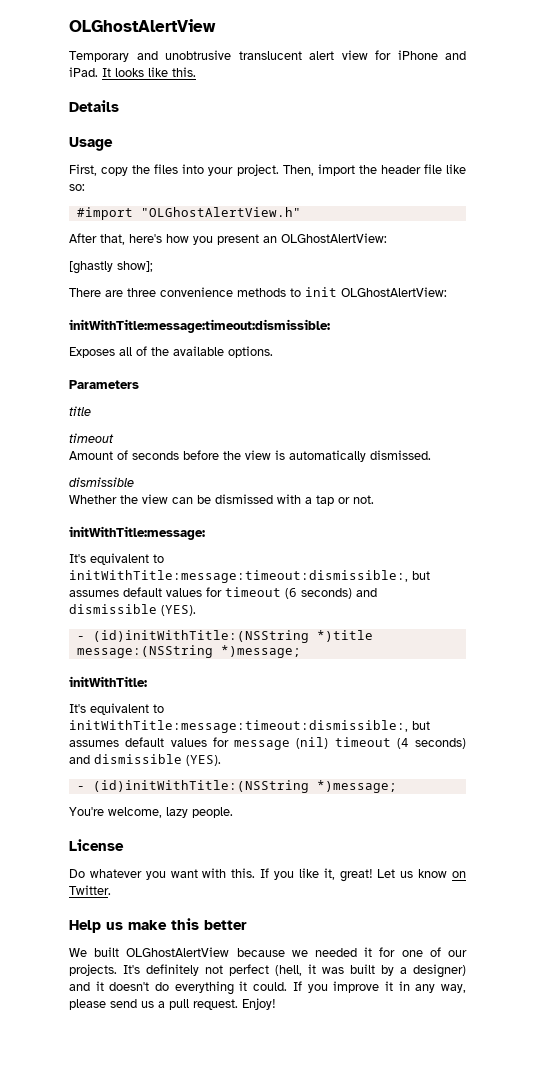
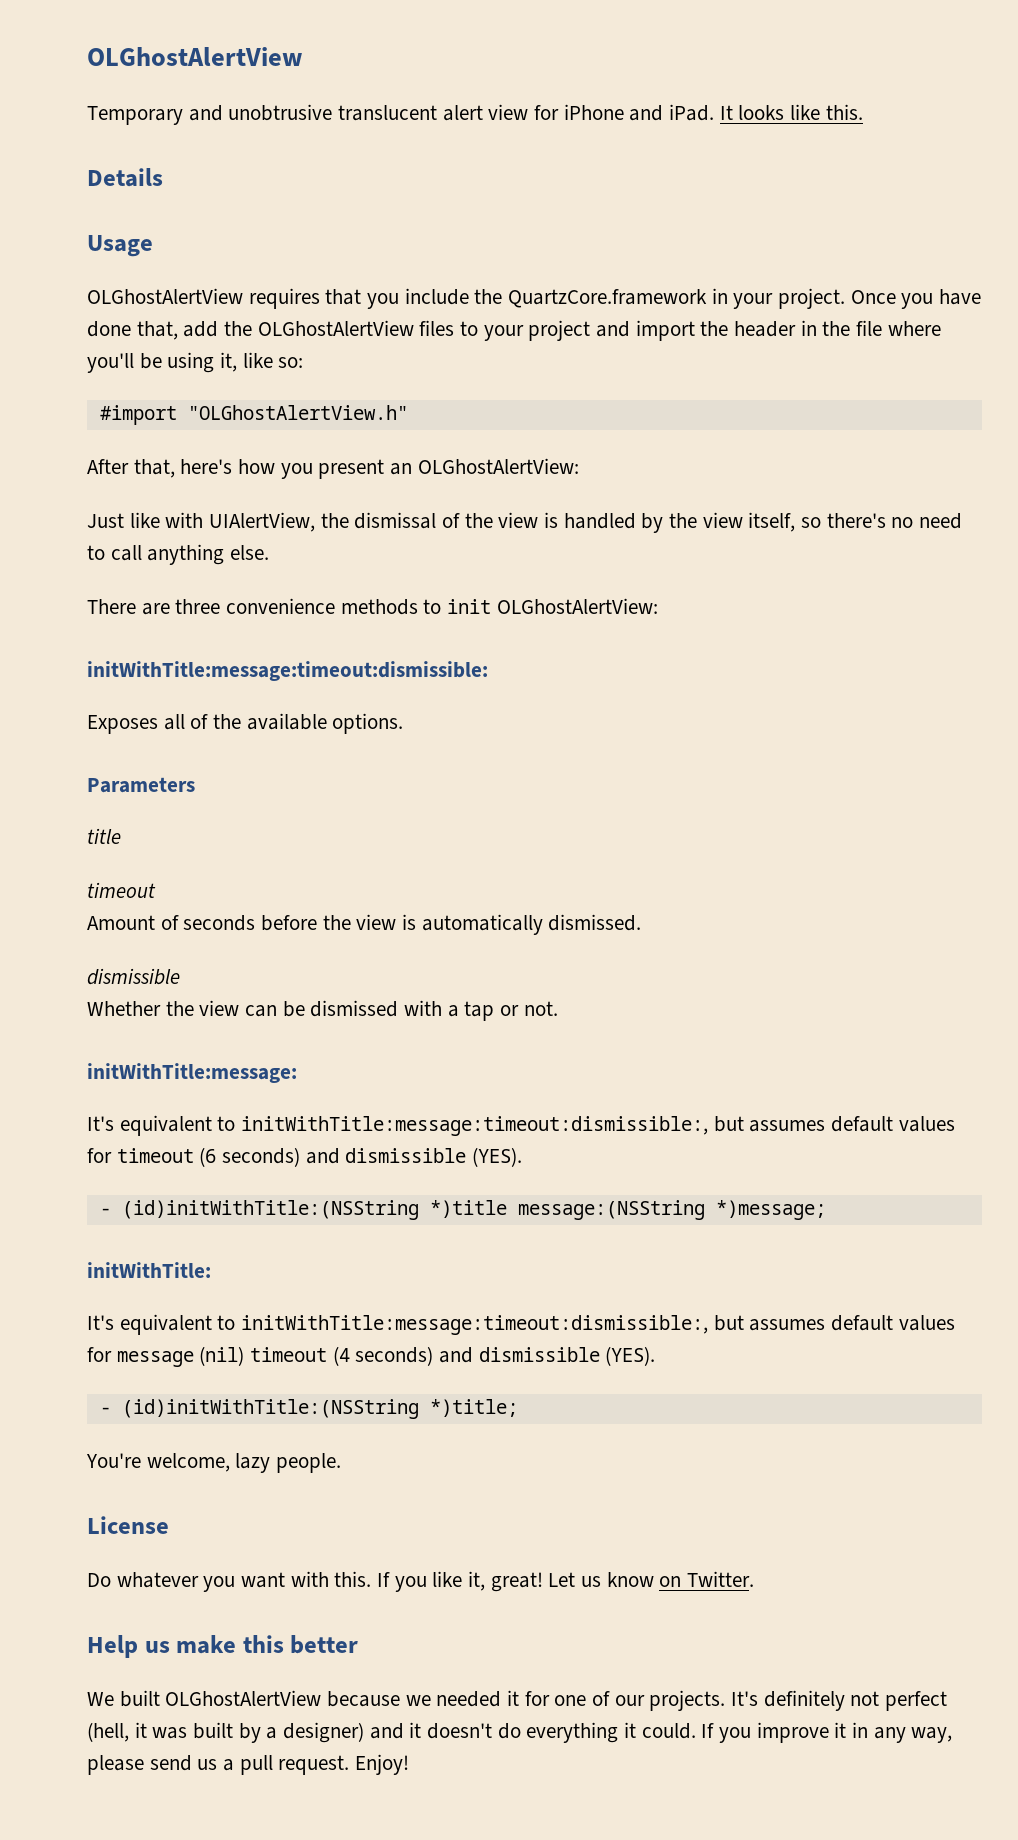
[69,164,442,176] First, copy the files into your project. Then, import the header file -> [87,288,982,309] [87,320,941,341] [87,352,238,373] OLGhostAlertView requires that you include the QuartzCore.framework in your project. Once you have done that, add the OLGhostAlertView files to your project and import the header in the file where you'll be using it,
[69,261,153,274] [ghastly show]; -> [87,512,963,533] [87,544,270,565] Just like with UIAlertView, the dismissal of the view is handled by the view itself, so there's no need to call anything else.
[316,780,397,793] *)message; -> [429,1399,518,1417] *)title;

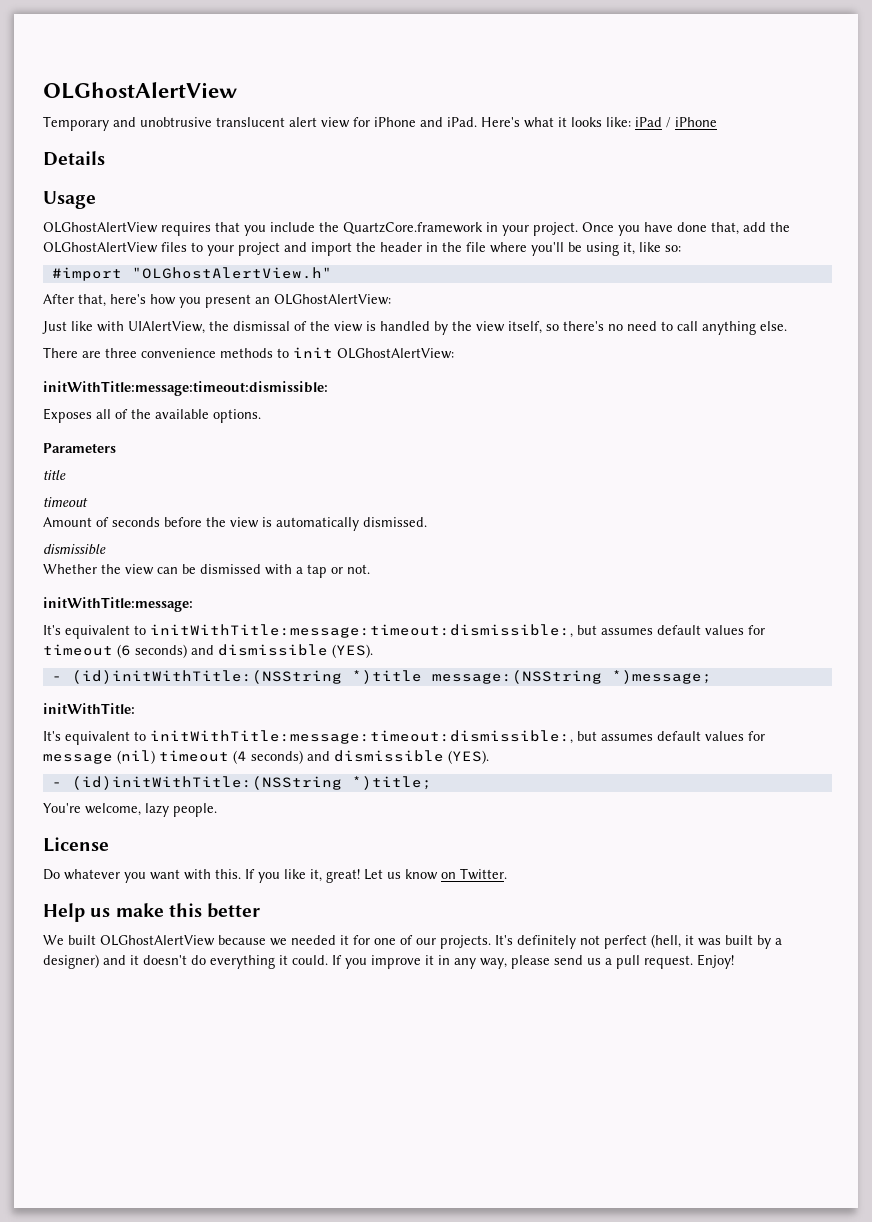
[719,104,863,120] It looks like this. -> [481,117,717,128] Here's what it looks like: iPad / iPhone

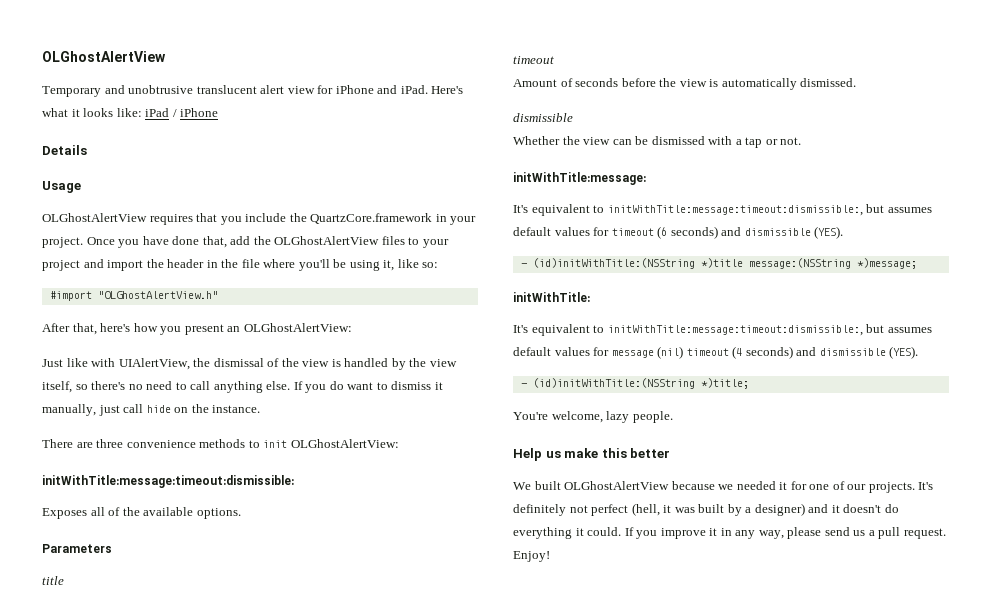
(787, 326) none -> [293,381,443,393] [42,404,261,416] If you do want to dismiss it manually, just call hide on the instance.
[43,837,109,852] [43,868,507,883] // License // Do whatever you want with this. If you like it, great! Let us know on Twitter. -> (673, 417) none

